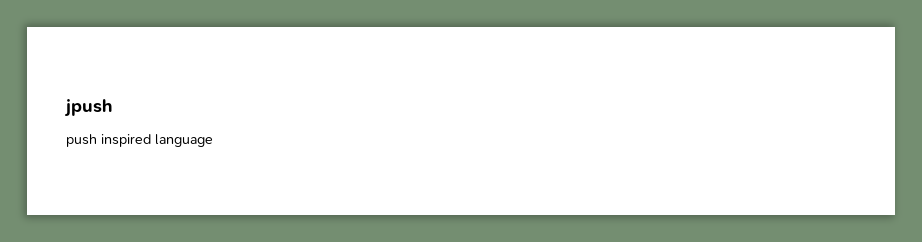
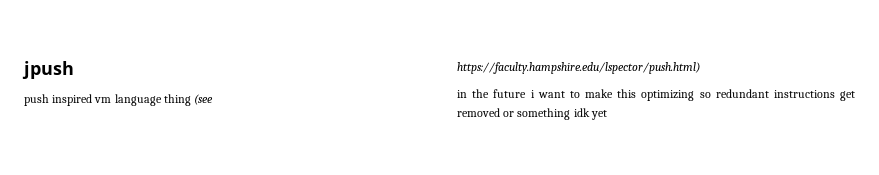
[155,134,213,147] language -> [94,94,214,106] [457,62,700,74] [457,89,855,101] [457,108,607,120] vm language thing (see https://faculty.hampshire.edu/lspector/push.html) // in the future i want to make this optimizing so redundant instructions get removed or something idk yet

